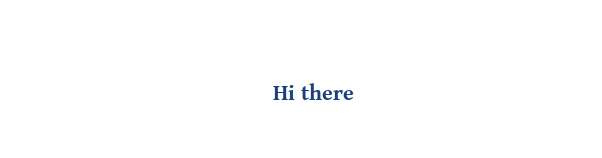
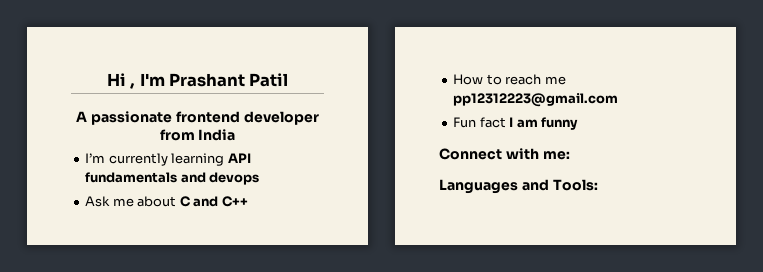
[300,83,354,100] there -> [130,73,289,89] [76,111,319,125] [159,129,236,141] [85,153,251,166] [85,172,260,185] [85,196,248,207] [453,74,566,85] [453,93,619,107] [453,117,579,130] [439,148,570,160] [439,179,598,194] , I'm Prashant Patil // A passionate frontend developer from India // I’m currently learning API fundamentals and devops // Ask me about C and C++ // How to reach me pp12312223@gmail.com // Fun fact I am funny // Connect with me: // Languages and Tools:

